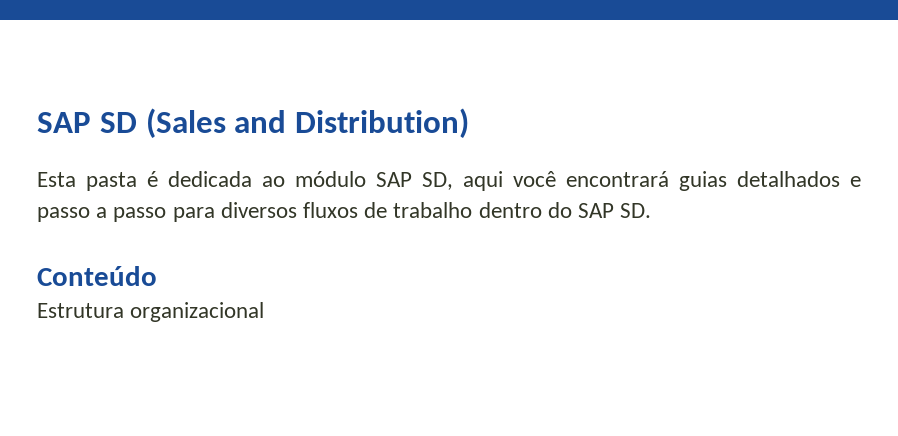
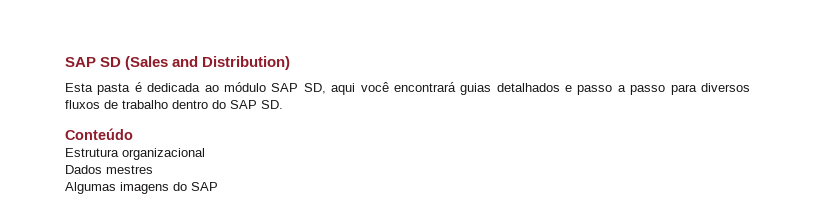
(265, 312) none -> [65,165,153,174] [65,182,218,194] // Dados mestres // Algumas imagens do SAP

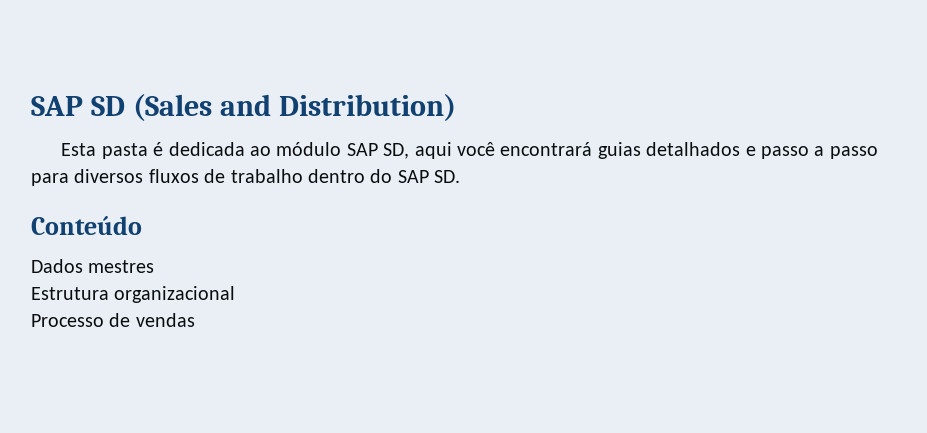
(133, 134) none -> [31,259,155,273] // Dados mestres
[65,165,153,174] [65,182,218,194] Dados mestres // Algumas imagens do SAP -> [31,313,195,327] Processo de vendas

